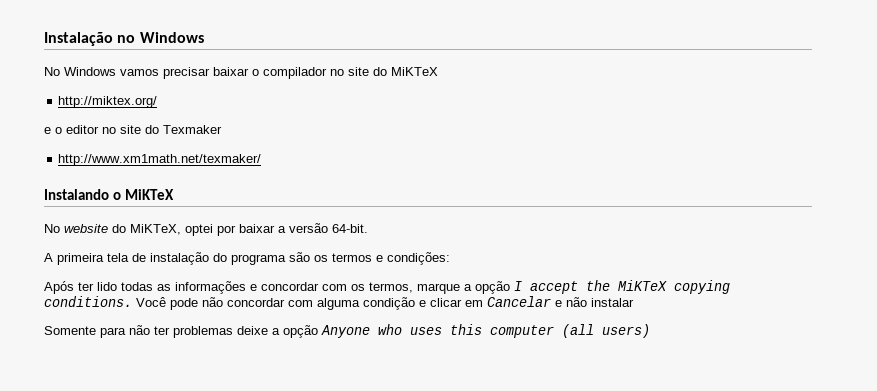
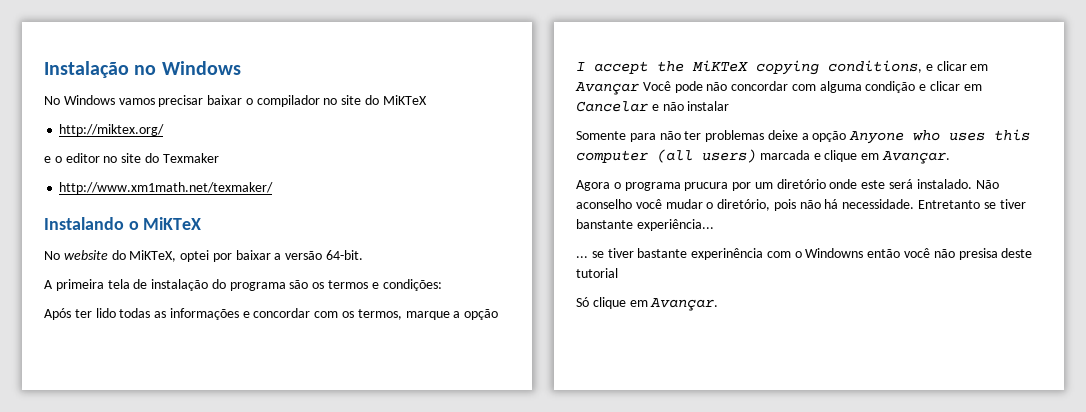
[44,296,132,307] conditions. -> [828,60,989,73] [575,82,639,95] conditions, e clicar em Avançar
(650, 331) none -> [759,150,950,164] [576,179,999,191] [576,199,1026,211] [576,219,714,231] [576,248,1033,260] [576,268,618,278] [576,297,719,311] marcada e clique em Avançar. // Agora o programa prucura por um diretório onde este será instalado. Não aconselho você mudar o diretório, pois não há necessidade. Entretanto se tiver banstante experiência... // ... se tiver bastante experinência com o Windowns então você não presisa deste tutorial // Só clique em Avançar.

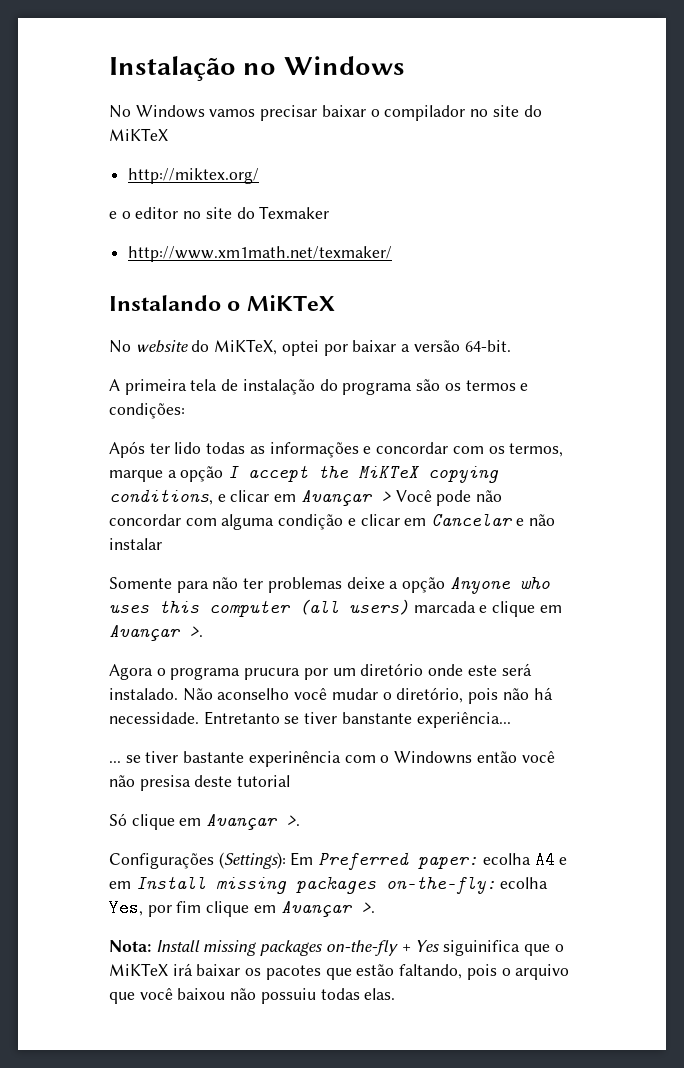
(639, 88) none -> [380,491,391,502] >
[881,151,950,164] Avançar. -> [109,625,203,641] Avançar >.
[650,298,719,311] Avançar. -> [206,814,301,830] [109,851,568,870] [109,876,549,894] [109,899,375,917] [109,940,564,956] [109,963,570,980] [109,988,396,1004] Avançar >. // Configurações (Settings): Em Preferred paper: ecolha A4 e em Install missing packages on-the-fly: ecolha Yes, por fim clique em Avançar >. // Nota: Install missing packages on-the-fly + Yes siguinifica que o MiKTeX irá baixar os pacotes que estão faltando, pois o arquivo que você baixou não possuiu todas elas.

